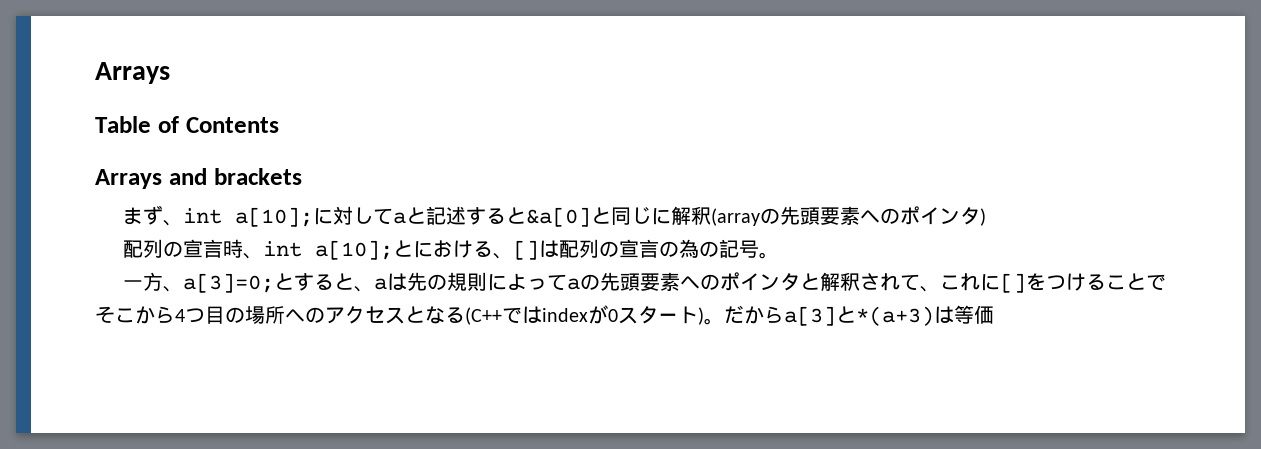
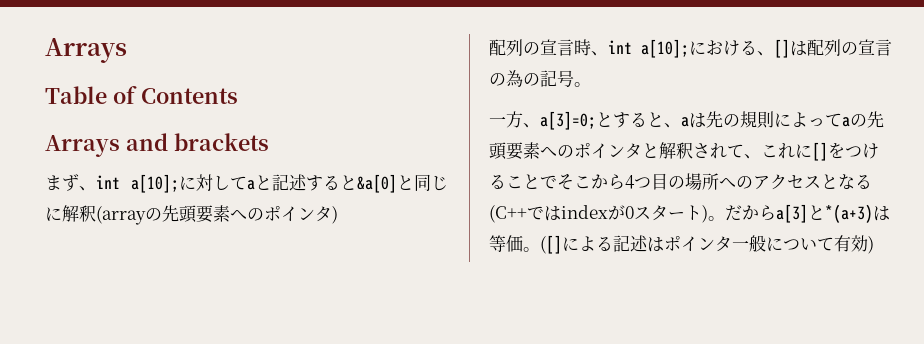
[393,240,414,257] と -> (689, 48) none
(994, 314) none -> [523,235,874,254] 。([]による記述はポインタ一般について有効)

